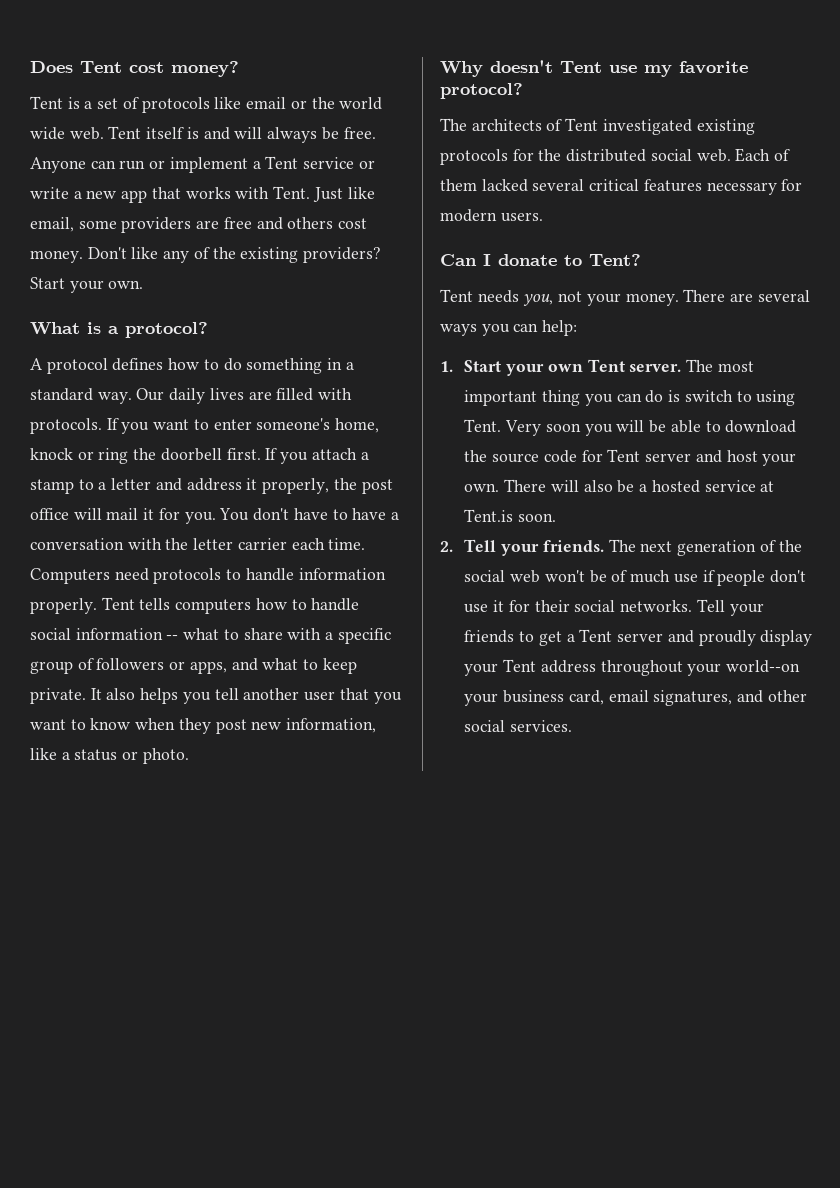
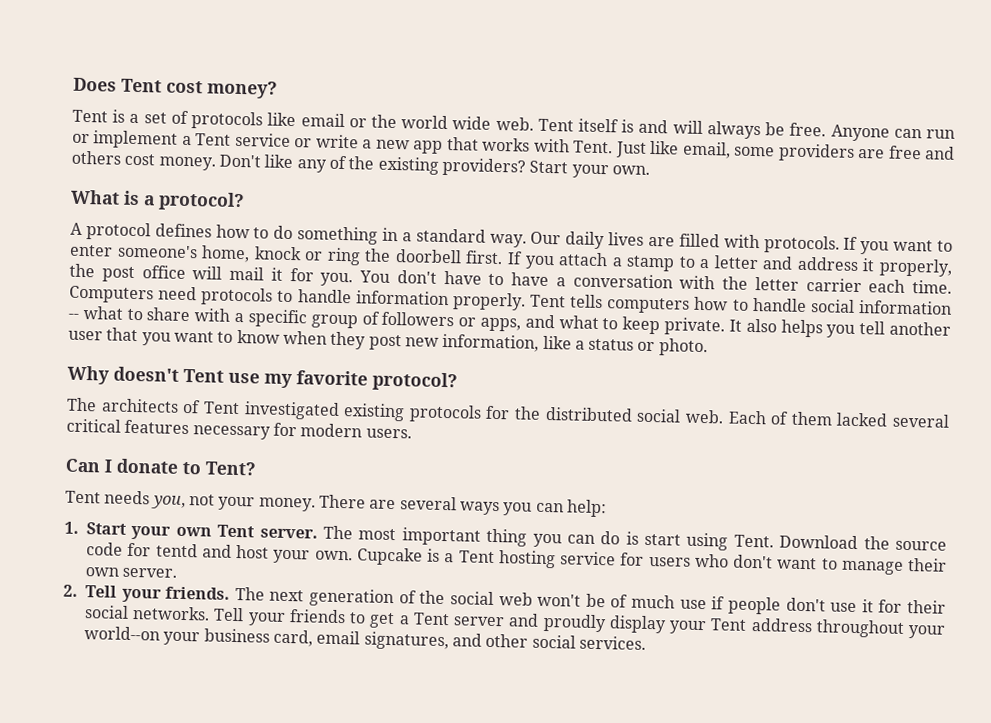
[684,390,796,406] [464,419,797,436] switch to using Tent. Very soon you will be able to download -> [644,532,859,551] start using Tent. Download
[607,449,692,462] Tent server -> [155,543,198,558] tentd
[504,479,775,493] [464,509,557,522] There will also be a hosted service at Tent.is soon. -> [356,547,947,575] [85,567,178,578] Cupcake is a Tent hosting service for users who don't want to manage their own server.

